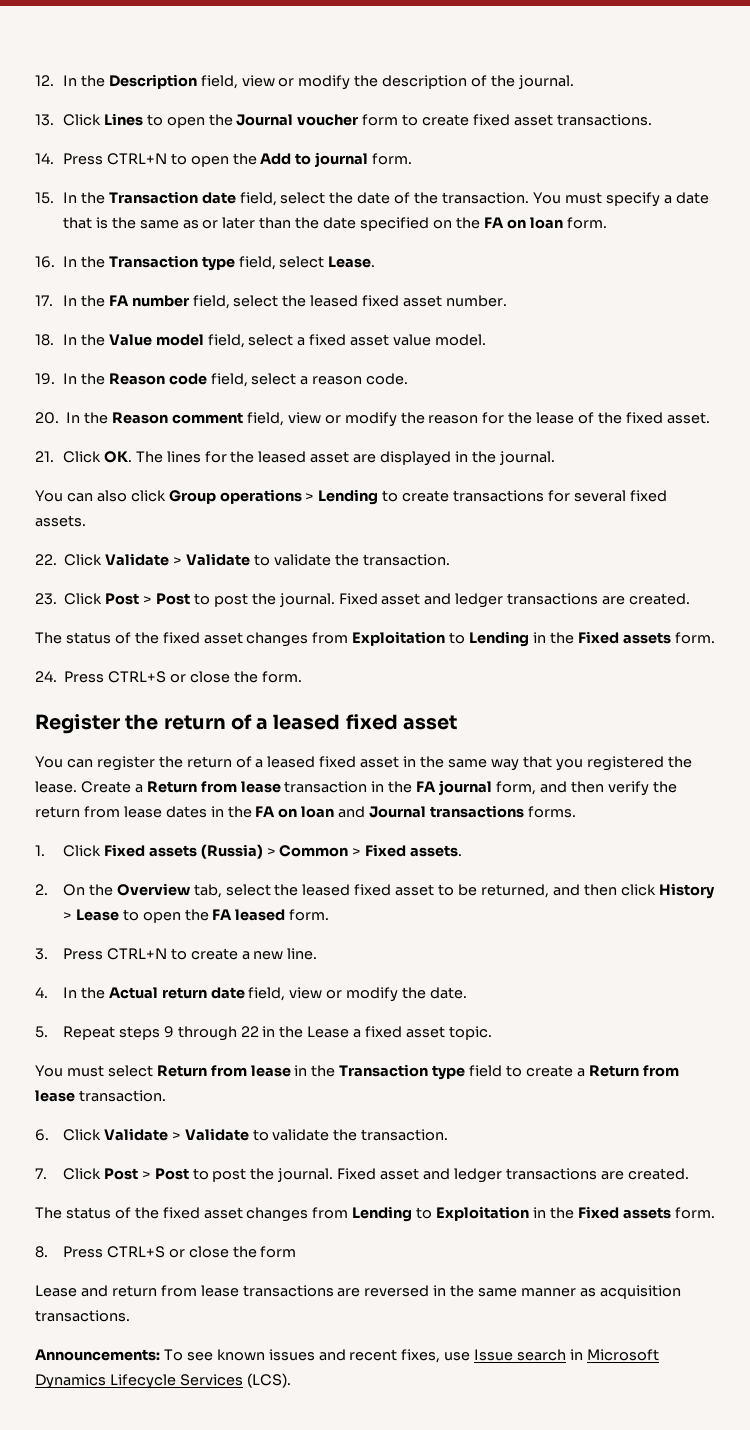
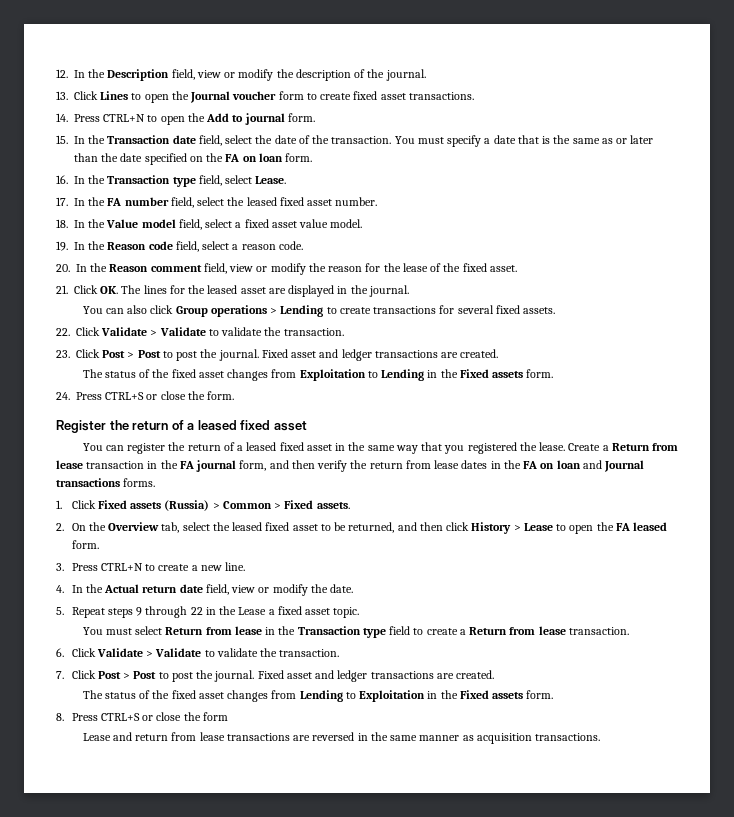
[35,1349,659,1363] [35,1373,291,1389] // Announcements: To see known issues and recent fixes, use Issue search in Microsoft Dynamics Lifecycle Services (LCS). -> (601, 737) none

